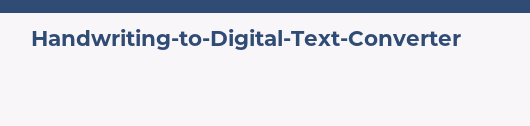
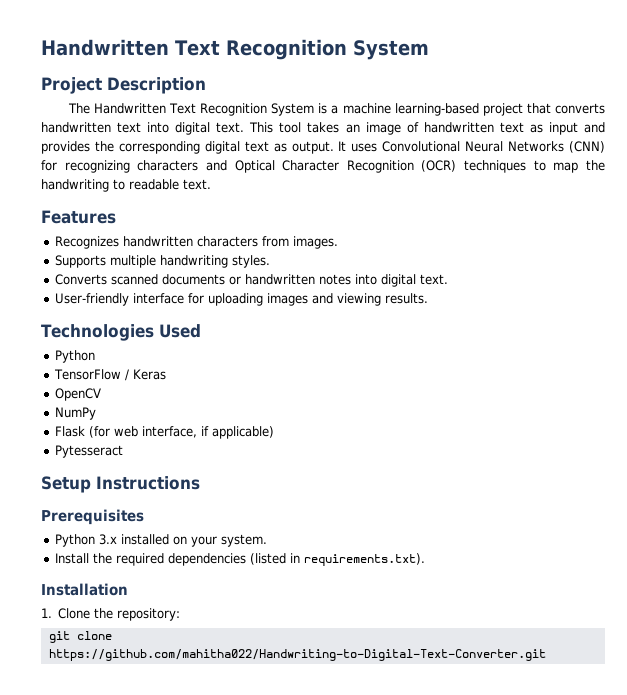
[31,29,461,50] Handwriting-to-Digital-Text-Converter -> [41,39,429,60] [41,77,206,94] [67,103,605,116] [41,122,605,135] [41,141,605,154] [41,160,605,173] [41,179,211,192] [41,210,116,224] [54,236,338,249] [54,255,270,268] [54,274,448,287] [54,293,428,306] [41,324,201,341] [54,350,95,363] [53,369,166,381] [54,388,101,401] [54,407,96,420] [54,426,274,439] [54,445,123,458] [41,476,200,493] [41,509,144,525] [54,534,267,547] [54,553,425,566] [41,583,128,596] [41,608,181,621] [48,631,112,643] [48,649,546,661] Handwritten Text Recognition System // Project Description // The Handwritten Text Recognition System is a machine learning-based project that converts handwritten text into digital text. This tool takes an image of handwritten text as input and provides the corresponding digital text as output. It uses Convolutional Neural Networks (CNN) for recognizing characters and Optical Character Recognition (OCR) techniques to map the handwriting to readable text. // Features // Recognizes handwritten characters from images. // Supports multiple handwriting styles. // Converts scanned documents or handwritten notes into digital text. // User-friendly interface for uploading images and viewing results. // Technologies Used // Python // TensorFlow / Keras // OpenCV // NumPy // Flask (for web interface, if applicable) // Pytesseract // Setup Instructions // Prerequisites // Python 3.x installed on your system. // Install the required dependencies (listed in requirements.txt). // Installation // 1. Clone the repository: // git clone https://github.com/mahitha022/Handwriting-to-Digital-Text-Converter.git

